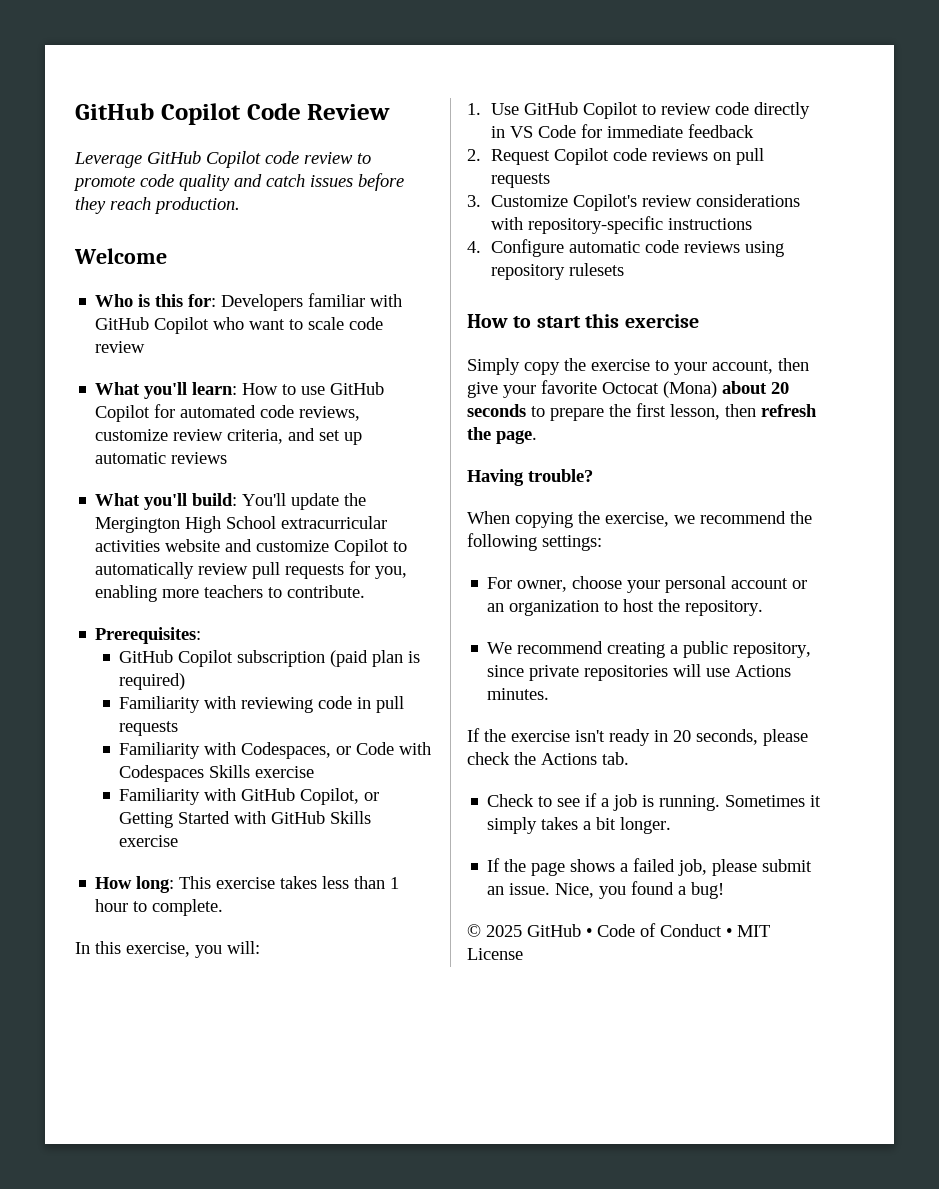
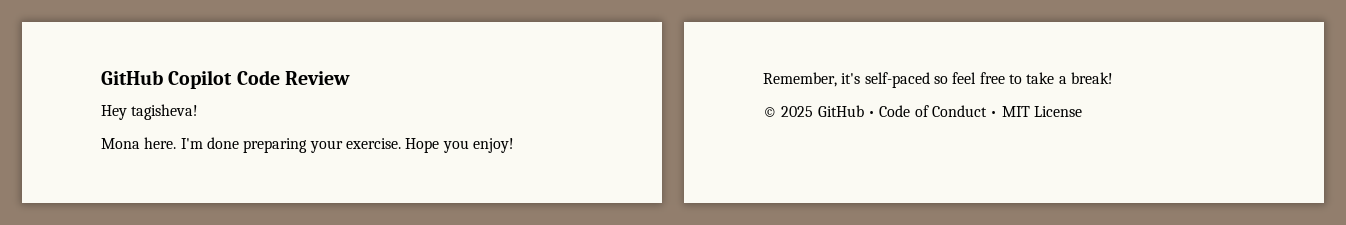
[74,151,371,168] [73,173,404,191] [75,197,240,214] [74,248,167,264] [95,293,403,311] [95,317,384,334] [95,341,146,353] [95,382,385,399] [95,404,361,422] [95,428,363,445] [95,452,228,464] [95,493,367,510] [95,516,388,533] [95,539,408,556] [95,561,408,579] [95,585,366,602] [95,627,202,644] [119,650,421,667] [119,673,186,690] [119,696,405,713] [119,721,179,736] [119,742,432,759] [119,765,315,782] [119,788,380,805] [119,811,372,828] [119,835,179,847] [95,876,400,893] [95,899,224,916] [75,941,260,958] [467,102,810,119] [490,124,754,138] [467,148,764,165] [490,173,550,188] [467,194,800,211] [490,216,752,234] [467,239,784,257] [490,263,624,280] [467,313,699,328] [467,358,809,375] [467,380,789,398] [467,403,817,421] [467,427,537,444] [467,469,593,486] [467,511,812,528] [467,533,602,551] [487,576,808,593] [487,599,764,616] [487,641,812,658] [487,664,792,681] [487,688,550,700] [467,728,808,746] [467,752,629,765] [487,793,822,811] [487,817,672,834] [487,858,813,876] [487,881,725,899] Leverage GitHub Copilot code review to promote code quality and catch issues before they reach production. // Welcome // Who is this for: Developers familiar with GitHub Copilot who want to scale code review // What you'll learn: How to use GitHub Copilot for automated code reviews, customize review criteria, and set up automatic reviews // What you'll build: You'll update the Mergington High School extracurricular activities website and customize Copilot to automatically review pull requests for you, enabling more teachers to contribute. // Prerequisites: // GitHub Copilot subscription (paid plan is required) // Familiarity with reviewing code in pull requests // Familiarity with Codespaces, or Code with Codespaces Skills exercise // Familiarity with GitHub Copilot, or Getting Started with GitHub Skills exercise // How long: This exercise takes less than 1 hour to complete. // In this exercise, you will: // 1. Use GitHub Copilot to review code directly in VS Code for immediate feedback // 2. Request Copilot code reviews on pull requests // 3. Customize Copilot's review considerations with repository-specific instructions // 4. Configure automatic code reviews using repository rulesets // How to start this exercise // Simply copy the exercise to your account, then give your favorite Octocat (Mona) about 20 seconds to prepare the first lesson, then refresh the page. // Having trouble? // When copying the exercise, we recommend the following settings: // For owner, choose your personal account or an organization to host the repository. // We recommend creating a public repository, since private repositories will use Actions minutes. // If the exercise isn't ready in 20 seconds, please check the Actions tab. // Check to see if a job is running. Sometimes it simply takes a bit longer. // If the page shows a failed job, please submit an issue. Nice, you found a bug! -> [101,104,199,120] [101,137,514,153] [763,72,1113,88] Hey tagisheva! // Mona here. I'm done preparing your exercise. Hope you enjoy! // Remember, it's self-paced so feel free to take a break!

